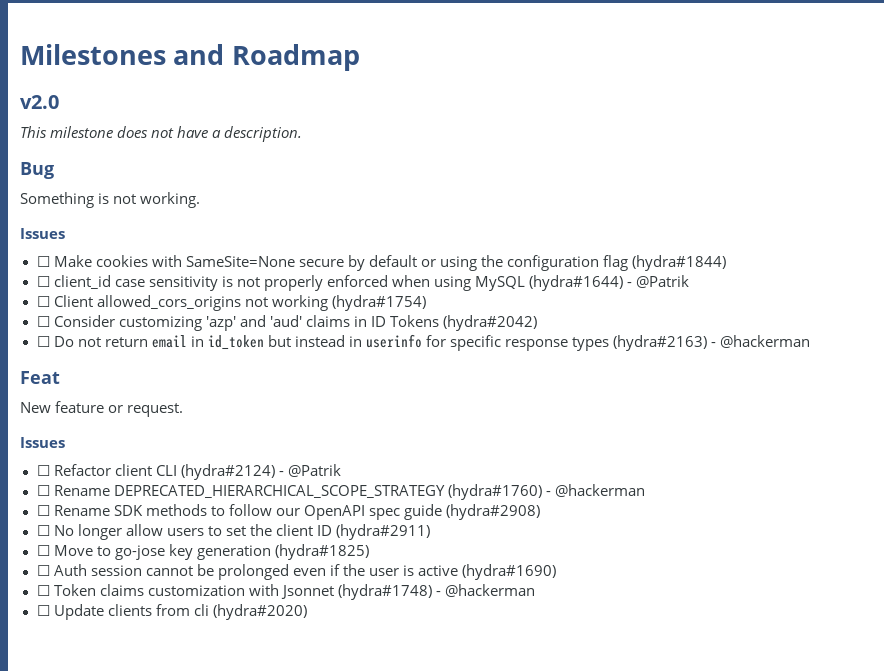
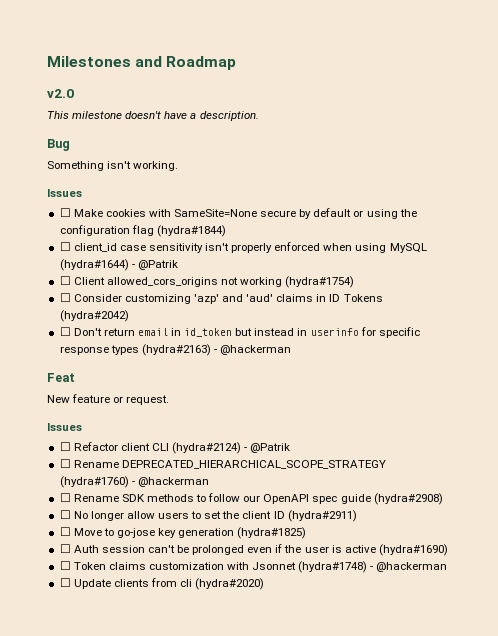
[117,126,175,138] does not -> [125,111,162,119] doesn't
[98,193,137,204] is not -> [107,161,132,169] isn't
[221,276,260,287] is not -> [205,243,230,251] isn't
[53,336,101,347] Do not -> [73,328,102,336] Don't
[145,566,193,576] cannot -> [147,545,175,553] can't

